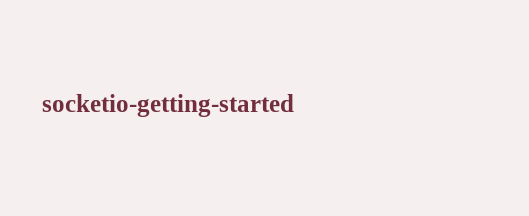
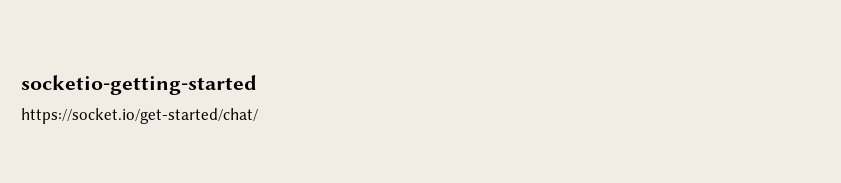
(294, 105) none -> [21,108,258,124] // https://socket.io/get-started/chat/

